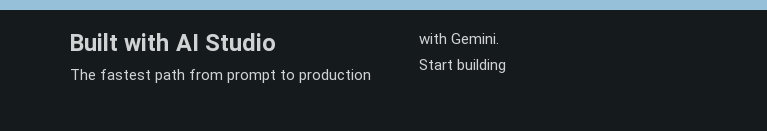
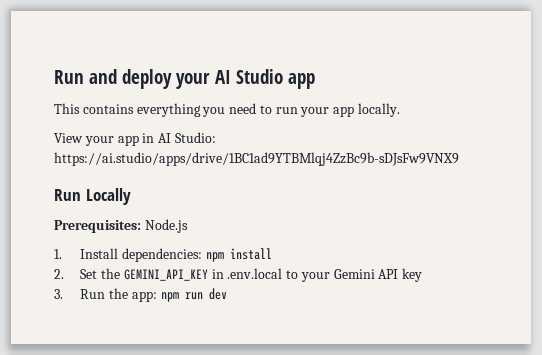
[70,33,277,51] [70,69,372,83] [419,33,500,44] [419,59,507,73] Built with AI Studio // The fastest path from prompt to production with Gemini. // Start building -> [54,69,315,89] [54,103,401,117] [54,132,216,146] [54,152,459,166] [54,188,131,205] [54,219,188,233] [54,248,272,262] [54,268,423,282] [54,288,227,302] Run and deploy your AI Studio app // This contains everything you need to run your app locally. // View your app in AI Studio: https://ai.studio/apps/drive/1BC1ad9YTBMlqj4ZzBc9b-sDJsFw9VNX9 // Run Locally // Prerequisites: Node.js // 1. Install dependencies: npm install // 2. Set the GEMINI_API_KEY in .env.local to your Gemini API key // 3. Run the app: npm run dev

